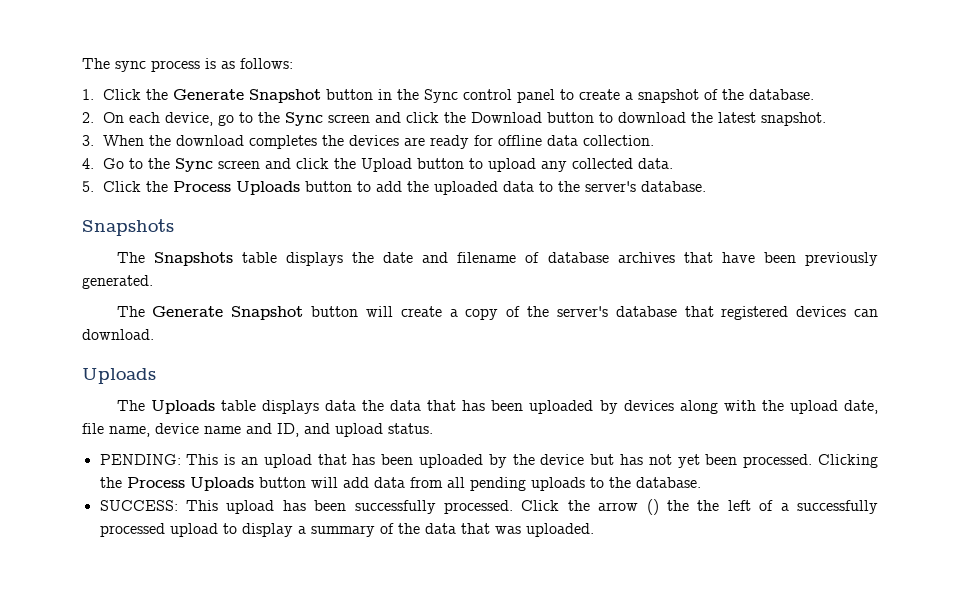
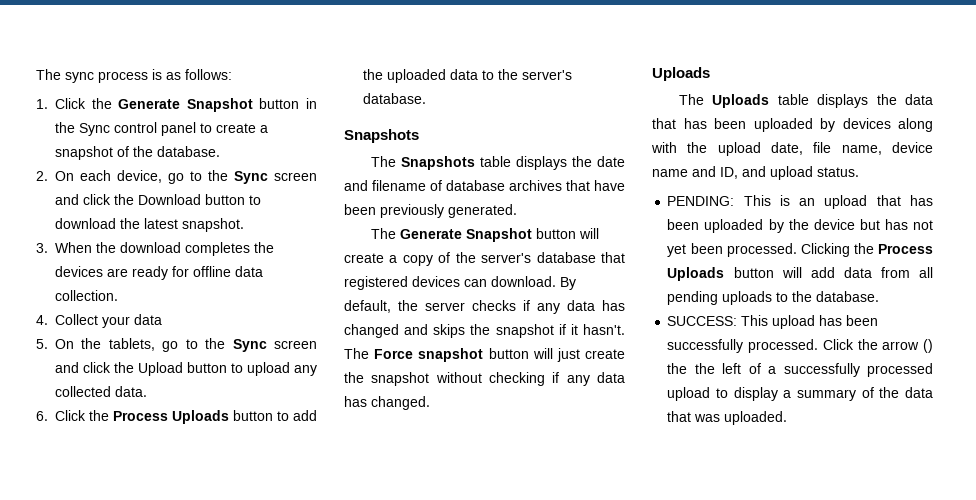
[103,158,125,169] Go -> [55,314,162,328] [36,338,179,352] Collect your data // 5. On the tablets, go
[82,181,94,192] 5. -> [36,411,48,421] 6.
(154, 334) none -> [560,277,576,290] [344,300,625,314] [344,324,625,338] [344,348,625,362] [344,372,625,386] [344,396,430,410] By default, the server checks if any data has changed and skips the snapshot if it hasn't. The Force snapshot button will just create the snapshot without checking if any data has changed.
[324,400,356,411] data -> (869, 101) none

